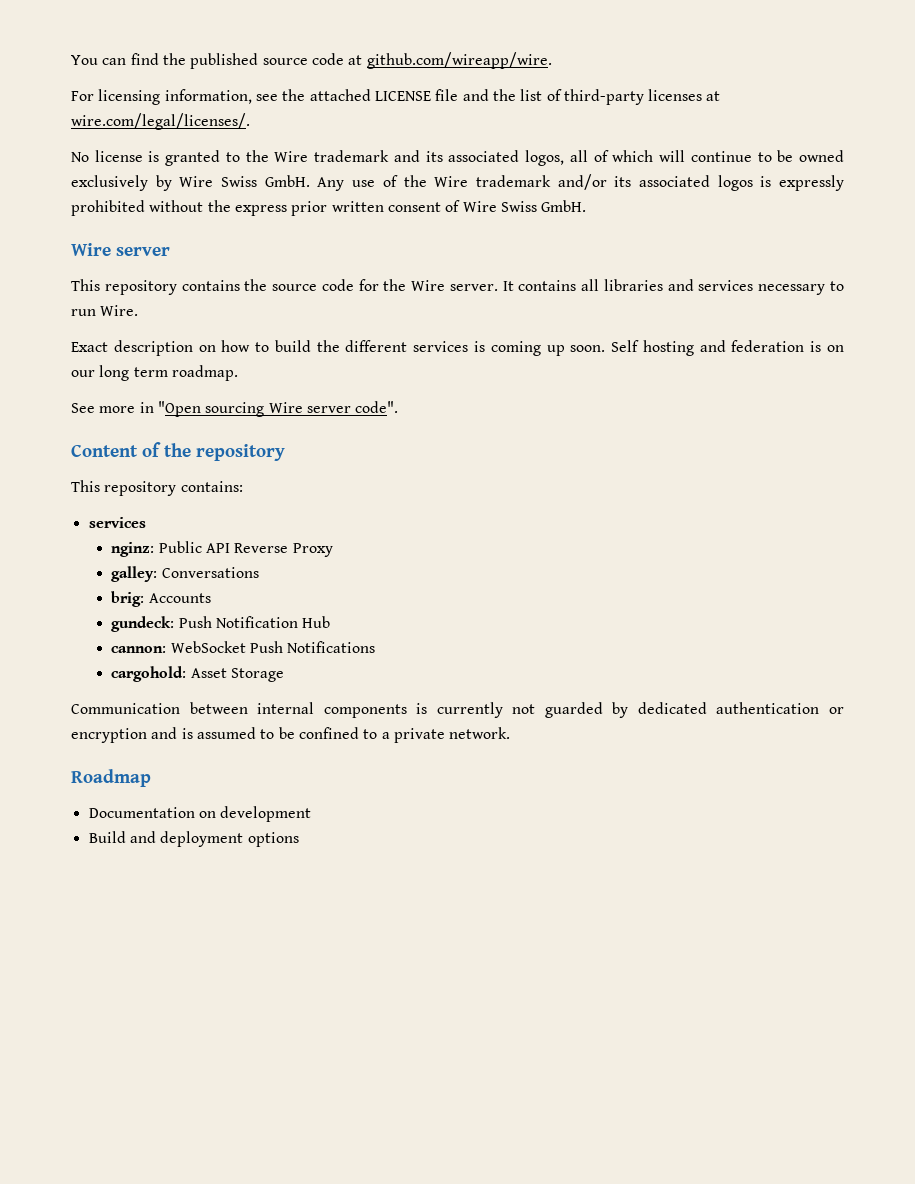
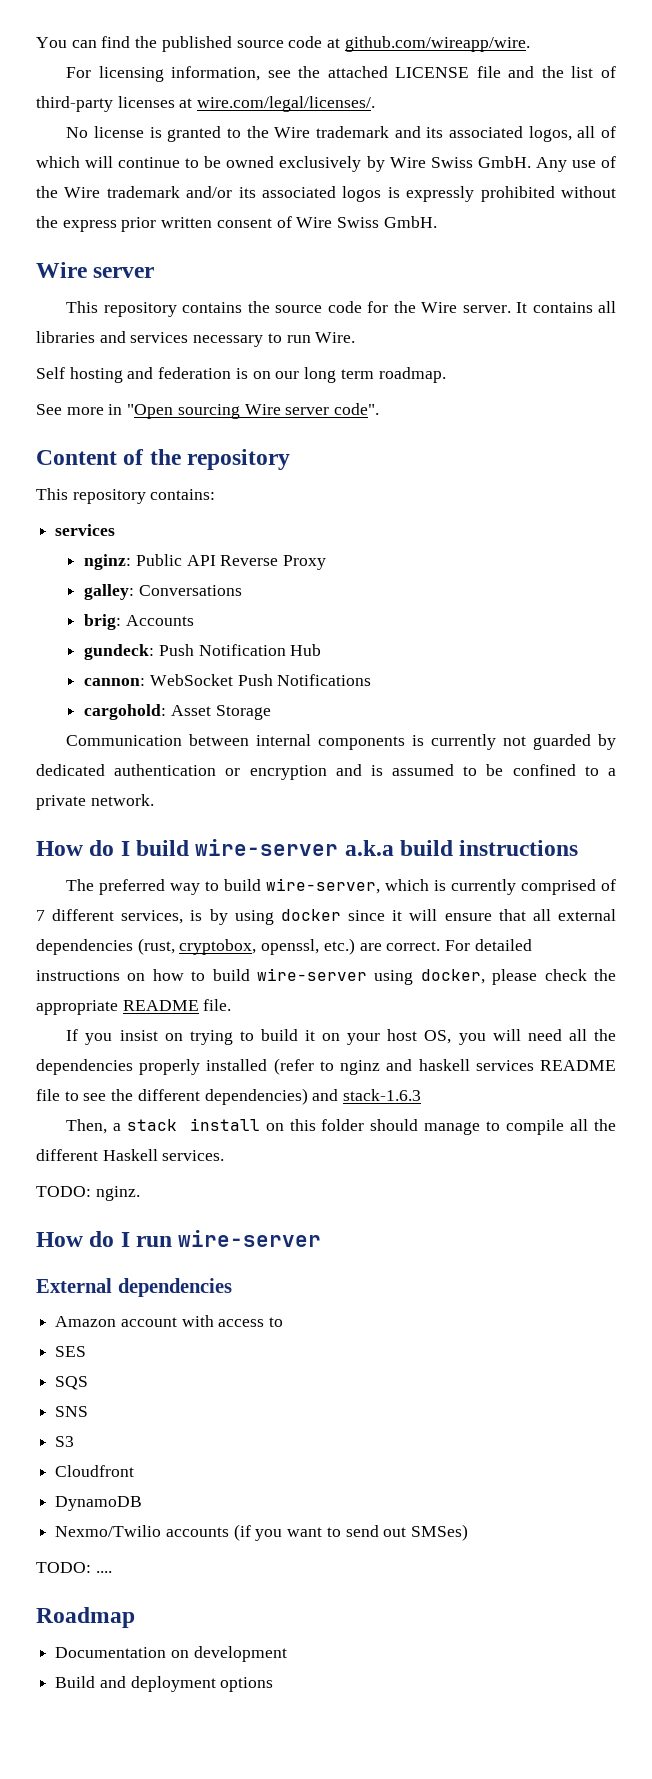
[71,340,606,356] Exact description on how to build the different services is coming up soon. -> (356, 337) none
(511, 733) none -> [36,839,579,856] [66,878,616,895] [36,909,616,925] [36,938,532,955] [36,968,616,985] [36,999,232,1015] [66,1029,616,1045] [36,1058,616,1075] [36,1088,422,1105] [66,1118,616,1135] [36,1149,225,1161] [36,1186,140,1201] [36,1230,322,1247] [36,1278,232,1297] [55,1315,284,1327] [55,1346,87,1357] [55,1376,89,1390] [55,1406,89,1417] [55,1436,75,1447] [55,1465,135,1477] [55,1496,143,1511] [55,1524,469,1541] [36,1562,112,1573] // How do I build wire-server a.k.a build instructions // The preferred way to build wire-server, which is currently comprised of 7 different services, is by using docker since it will ensure that all external dependencies (rust, cryptobox, openssl, etc.) are correct. For detailed instructions on how to build wire-server using docker, please check the appropriate README file. // If you insist on trying to build it on your host OS, you will need all the dependencies properly installed (refer to nginz and haskell services README file to see the different dependencies) and stack-1.6.3 // Then, a stack install on this folder should manage to compile all the different Haskell services. // TODO: nginz. // How do I run wire-server // External dependencies // Amazon account with access to // SES // SQS // SNS // S3 // Cloudfront // DynamoDB // Nexmo/Twilio accounts (if you want to send out SMSes) // TODO: ....

